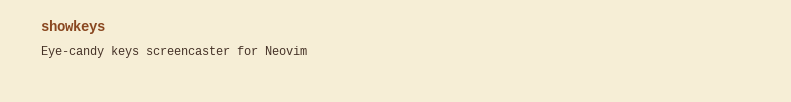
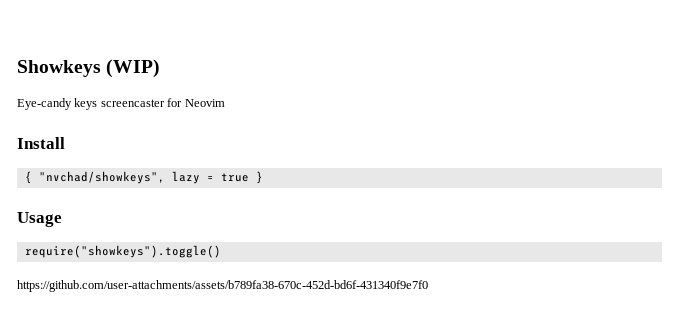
[41,20,105,34] showkeys -> [17,59,161,78] Showkeys (WIP)
(307, 50) none -> [17,137,65,149] [24,171,263,184] [17,212,62,227] [24,245,221,258] [17,280,428,292] // Install // { "nvchad/showkeys", lazy = true } // Usage // require("showkeys").toggle() // https://github.com/user-attachments/assets/b789fa38-670c-452d-bd6f-431340f9e7f0

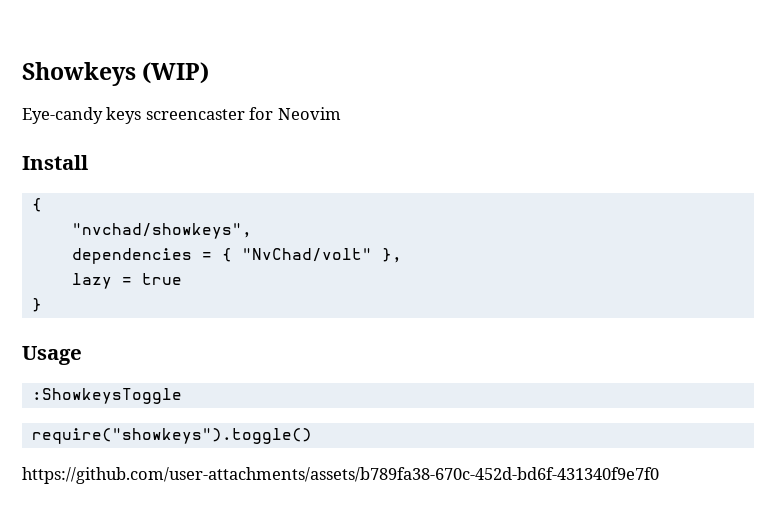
(32, 177) none -> (42, 205) //
(165, 177) none -> [71,248,402,264] // dependencies = { "NvChad/volt" }, //
(249, 177) none -> (182, 279) //
(62, 219) none -> [31,388,182,404] // :ShowkeysToggle

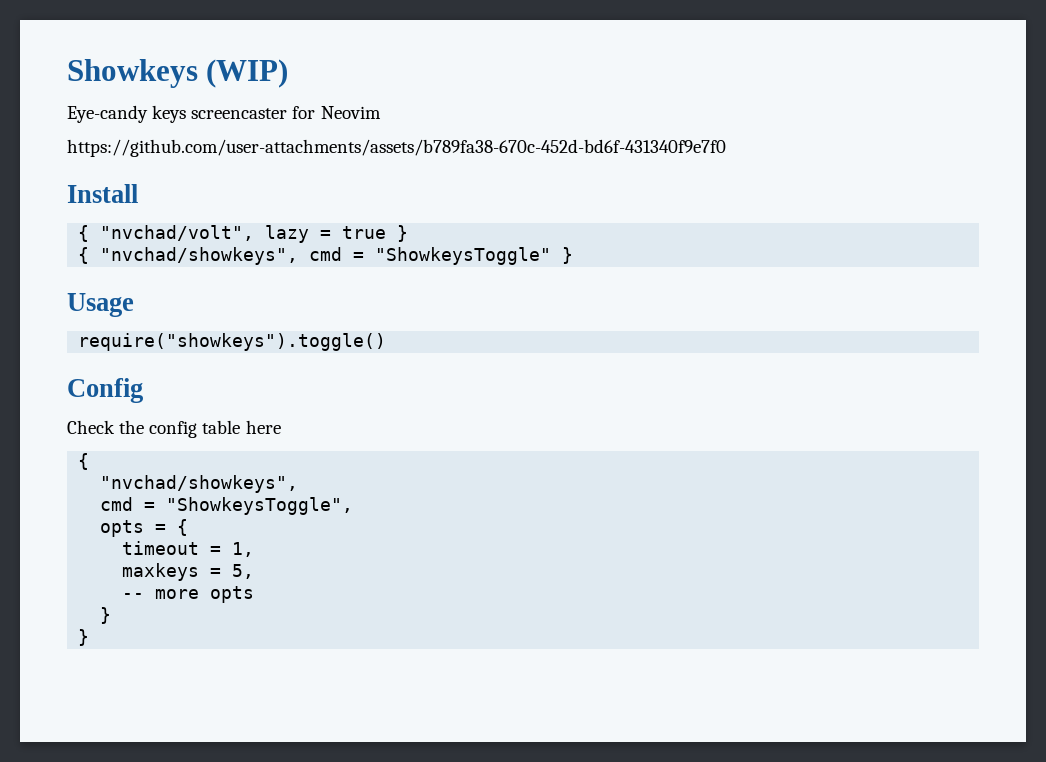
(341, 113) none -> [67,139,726,157] // https://github.com/user-attachments/assets/b789fa38-670c-452d-bd6f-431340f9e7f0
[71,223,252,239] [71,248,402,264] [71,273,182,289] [31,298,42,312] [22,346,82,365] [31,388,182,404] [31,428,312,444] [22,467,659,484] // "nvchad/showkeys", // dependencies = { "NvChad/volt" }, // lazy = true // } // Usage // :ShowkeysToggle // require("showkeys").toggle() // https://github.com/user-attachments/assets/b789fa38-670c-452d-bd6f-431340f9e7f0 -> [100,225,409,243] [78,247,574,265] [67,293,134,317] [78,333,387,351] [67,378,143,403] [67,420,281,438] [78,453,90,470] [100,475,299,493] [100,497,354,515] [100,519,189,537] [122,541,255,557] [122,563,255,581] [122,586,255,603] [100,607,112,624] [78,629,90,646] "nvchad/volt", lazy = true } // { "nvchad/showkeys", cmd = "ShowkeysToggle" } // Usage // require("showkeys").toggle() // Config // Check the config table here // { // "nvchad/showkeys", // cmd = "ShowkeysToggle", // opts = { // timeout = 1, // maxkeys = 5, // -- more opts // } // }

